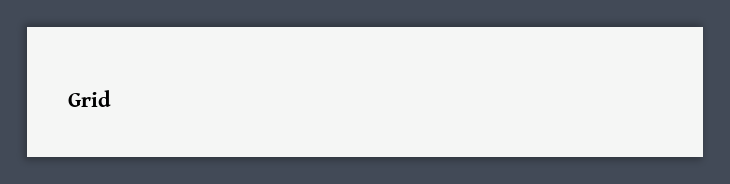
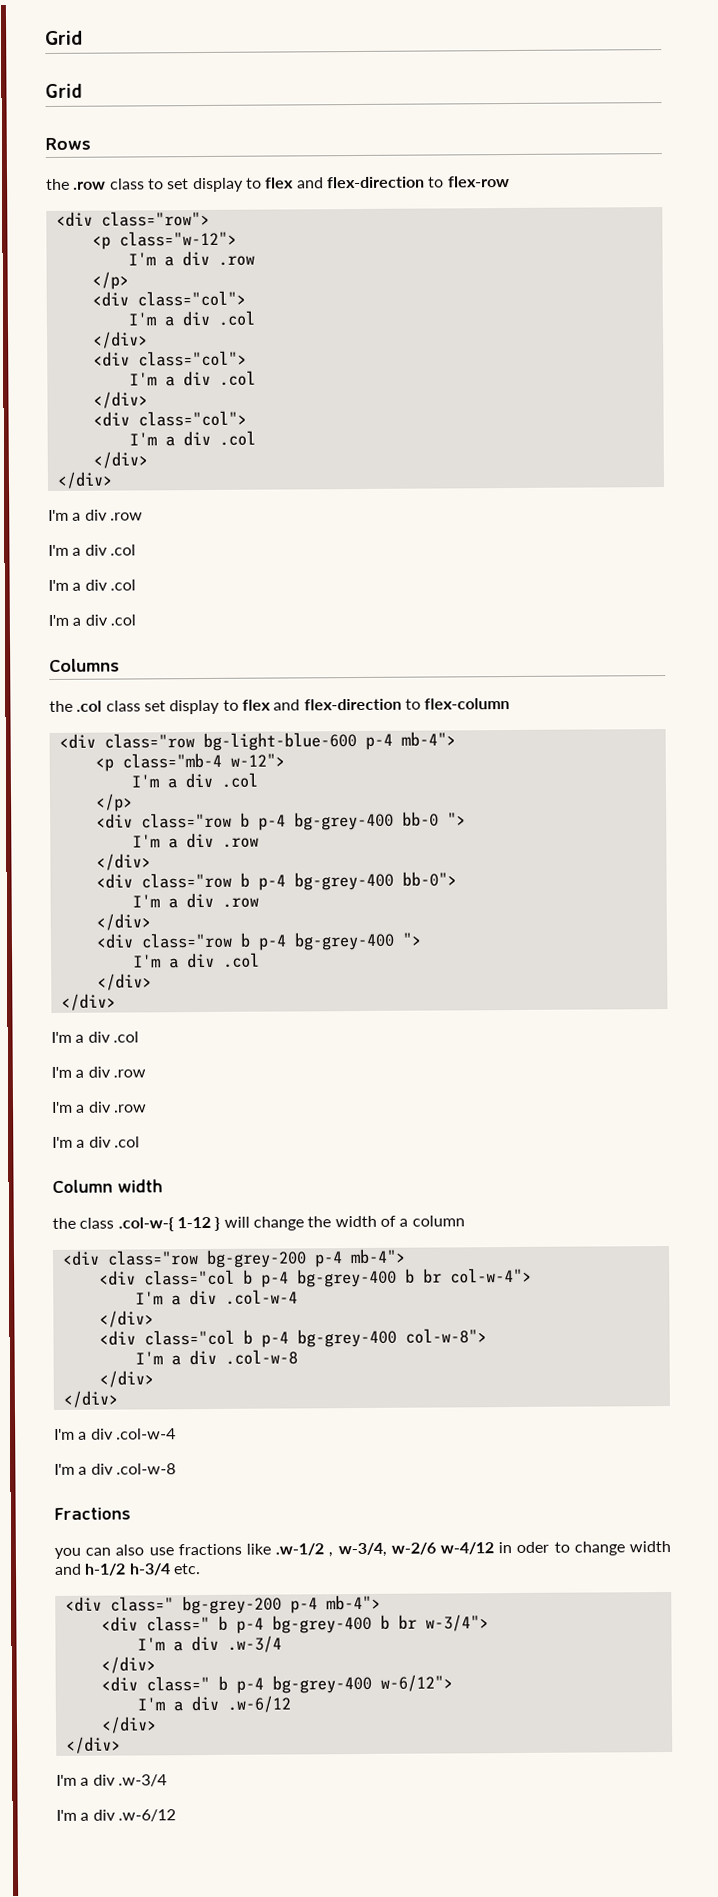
[68,90,111,107] Grid -> [45,30,83,46] [45,83,83,99] [45,137,91,151] [46,176,510,193] [55,210,210,227] [91,230,237,250] [127,250,255,267] [91,271,129,290] [91,290,246,307] [127,310,255,327] [92,331,148,349] [92,350,247,367] [128,370,256,387] [92,391,148,409] [92,410,247,427] [128,430,256,447] [92,451,148,469] [56,471,113,489] [48,509,143,521] [48,544,136,556] [48,579,136,591] [48,614,136,626] [49,658,120,672] [49,698,511,715] [58,731,456,752] [94,752,285,772] [130,772,258,789] [94,793,133,812] [95,811,466,831] [131,832,259,849] [95,853,151,871] [95,871,457,891] [131,892,259,909] [95,913,151,931] [95,931,421,951] [132,952,260,969] [96,973,152,991] [60,993,116,1011] [51,1031,139,1043] [51,1066,146,1078] [51,1101,147,1113] [52,1136,140,1148] [52,1179,163,1193] [52,1215,465,1232] [61,1248,406,1268] [98,1267,532,1288] [134,1289,298,1306] [98,1310,154,1328] [98,1328,487,1348] [134,1349,298,1366] [98,1370,154,1388] [62,1390,118,1408] [54,1428,176,1440] [54,1463,176,1475] [54,1507,131,1520] [54,1540,671,1559] [54,1563,201,1576] [64,1594,381,1615] [100,1614,489,1634] [136,1635,282,1653] [100,1656,156,1674] [100,1674,453,1694] [136,1695,291,1713] [100,1716,157,1734] [65,1736,121,1754] [56,1774,167,1787] [56,1809,176,1822] Grid // Grid // Rows // the .row class to set display to flex and flex-direction to flex-row // <div class="row"> // <p class="w-12"> // I'm a div .row // </p> // <div class="col"> // I'm a div .col // </div> // <div class="col"> // I'm a div .col // </div> // <div class="col"> // I'm a div .col // </div> // </div> // I'm a div .row // I'm a div .col // I'm a div .col // I'm a div .col // Columns // the .col class set display to flex and flex-direction to flex-column // <div class="row bg-light-blue-600 p-4 mb-4"> // <p class="mb-4 w-12"> // I'm a div .col // </p> // <div class="row b p-4 bg-grey-400 bb-0 "> // I'm a div .row // </div> // <div class="row b p-4 bg-grey-400 bb-0"> // I'm a div .row // </div> // <div class="row b p-4 bg-grey-400 "> // I'm a div .col // </div> // </div> // I'm a div .col // I'm a div .row // I'm a div .row // I'm a div .col // Column width // the class .col-w-{ 1-12 } will change the width of a column // <div class="row bg-grey-200 p-4 mb-4"> // <div class="col b p-4 bg-grey-400 b br col-w-4"> // I'm a div .col-w-4 // </div> // <div class="col b p-4 bg-grey-400 col-w-8"> // I'm a div .col-w-8 // </div> // </div> // I'm a div .col-w-4 // I'm a div .col-w-8 // Fractions // you can also use fractions like .w-1/2 , w-3/4, w-2/6 w-4/12 in oder to change width and h-1/2 h-3/4 etc. // <div class=" bg-grey-200 p-4 mb-4"> // <div class=" b p-4 bg-grey-400 b br w-3/4"> // I'm a div .w-3/4 // </div> // <div class=" b p-4 bg-grey-400 w-6/12"> // I'm a div .w-6/12 // </div> // </div> // I'm a div .w-3/4 // I'm a div .w-6/12

